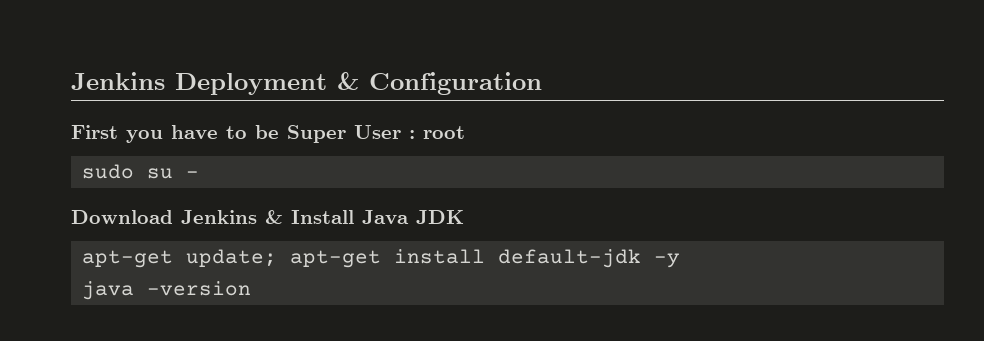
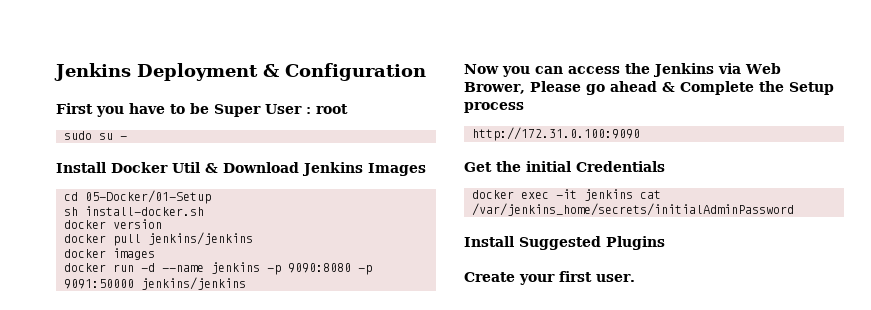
[71,210,464,224] [81,249,680,268] [81,281,251,300] Download Jenkins & Install Java JDK // apt-get update; apt-get install default-jdk -y // java -version -> [56,162,426,176] [63,190,211,204] [63,206,204,216] [63,219,162,229] [63,232,253,246] [63,248,155,260] [63,262,372,275] [63,277,246,290] [464,63,781,77] [464,81,834,95] [464,102,524,113] [471,127,640,141] [464,161,665,172] [471,189,661,201] [471,203,794,216] [464,236,665,250] [464,271,635,285] Install Docker Util & Download Jenkins Images // cd 05-Docker/01-Setup // sh install-docker.sh // docker version // docker pull jenkins/jenkins // docker images // docker run -d --name jenkins -p 9090:8080 -p 9091:50000 jenkins/jenkins // Now you can access the Jenkins via Web Brower, Please go ahead & Complete the Setup process // http://172.31.0.100:9090 // Get the initial Credentials // docker exec -it jenkins cat /var/jenkins_home/secrets/initialAdminPassword // Install Suggested Plugins // Create your first user.

